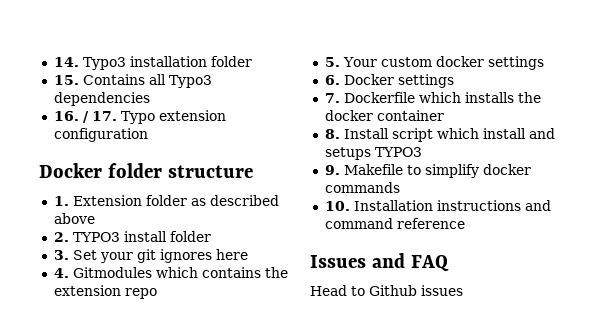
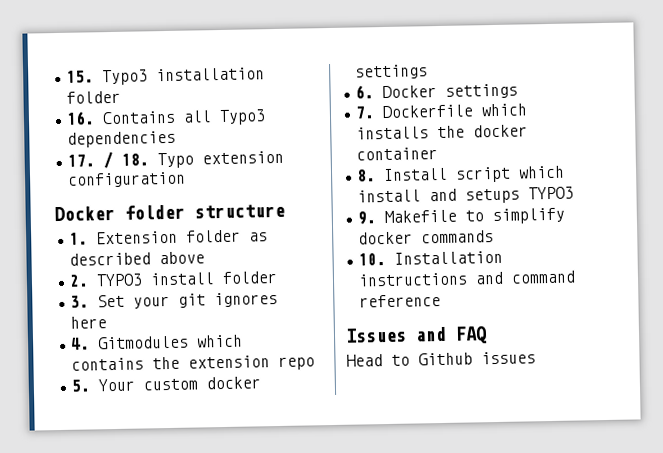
[53,57,79,67] 14. -> [66,70,95,83] 15.
[53,75,79,85] 15. -> [66,111,96,125] 16.
[53,111,117,123] 16. / 17. -> [67,151,150,169] 17. / 18.

